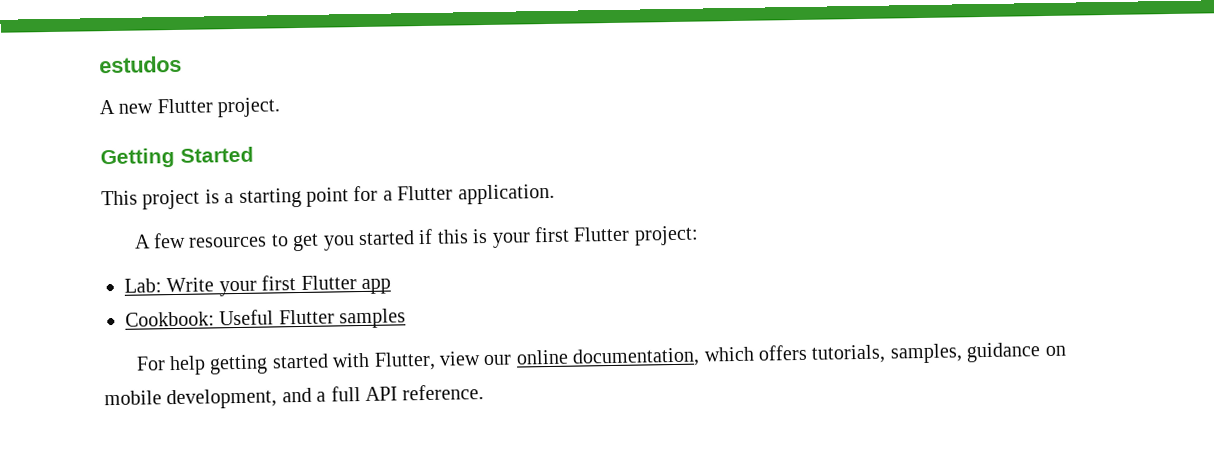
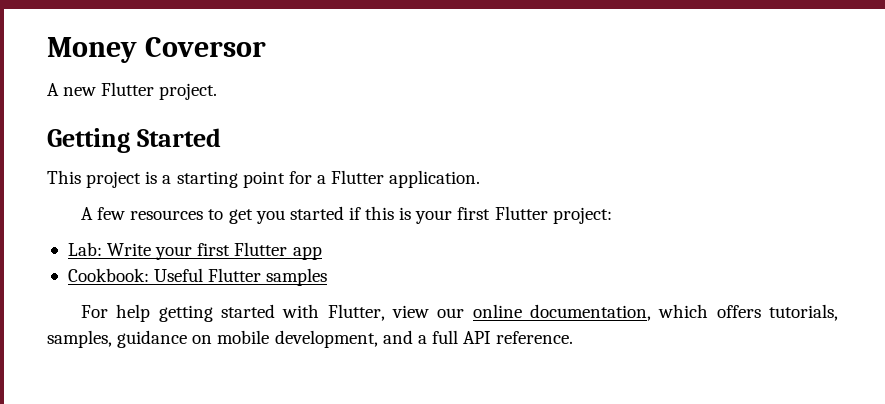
[99,55,182,74] estudos -> [47,37,266,63] Money Coversor

